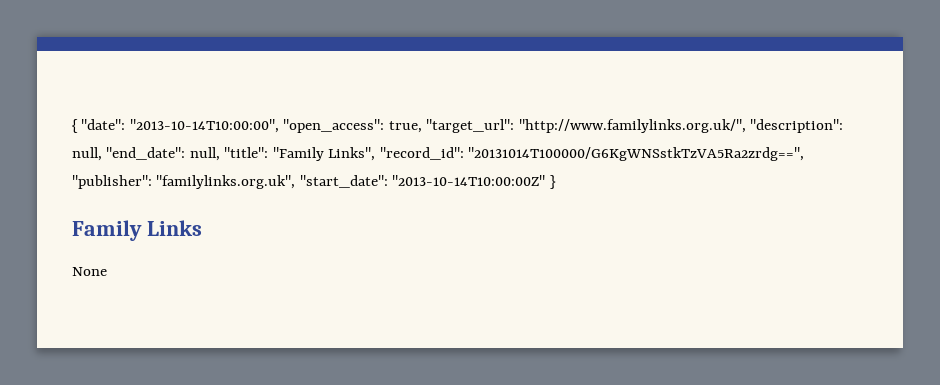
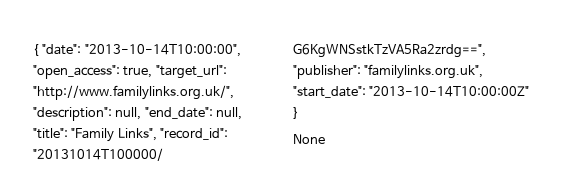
[72,220,202,241] // Family Links -> (299, 113) none

